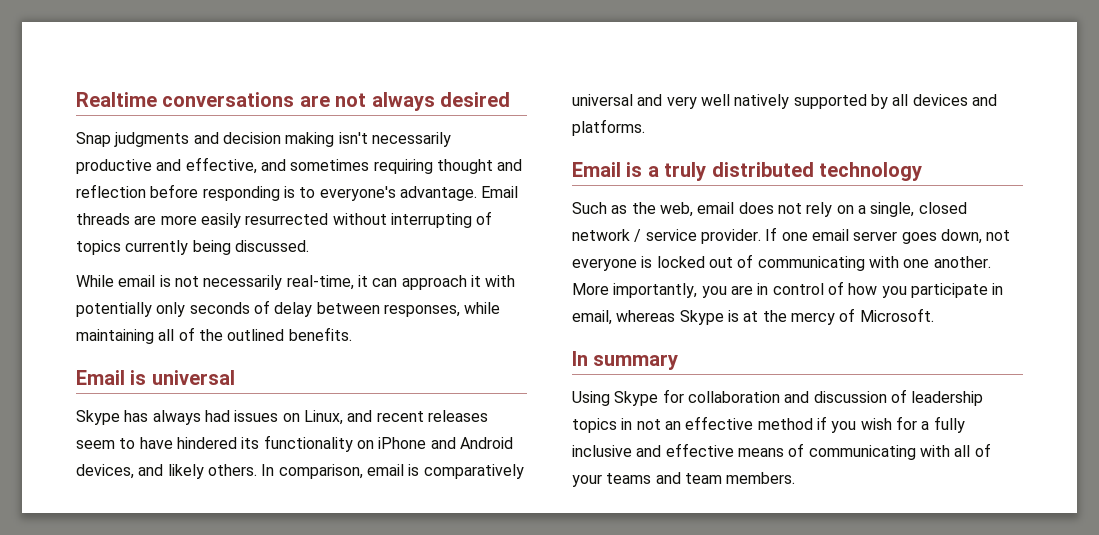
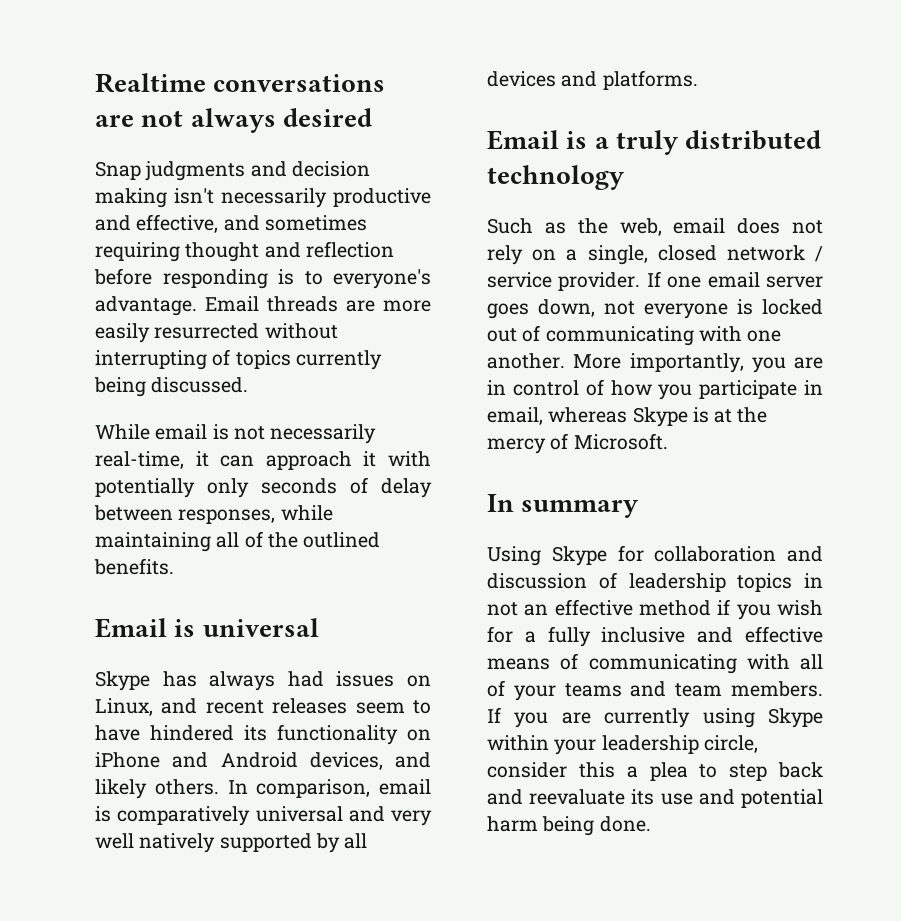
(796, 478) none -> [487,707,823,728] [487,735,758,755] [487,762,823,781] [487,789,823,808] [487,816,651,836] If you are currently using Skype within your leadership circle, consider this a plea to step back and reevaluate its use and potential harm being done.

